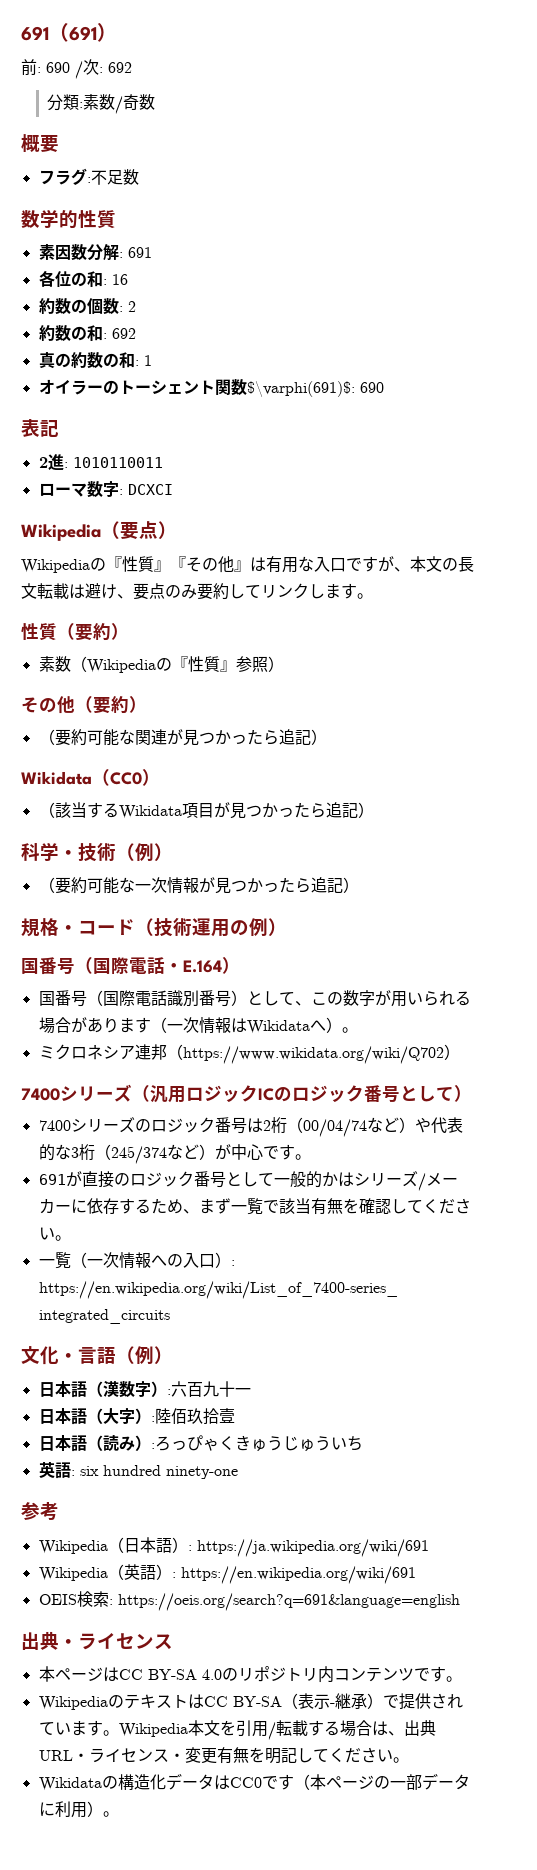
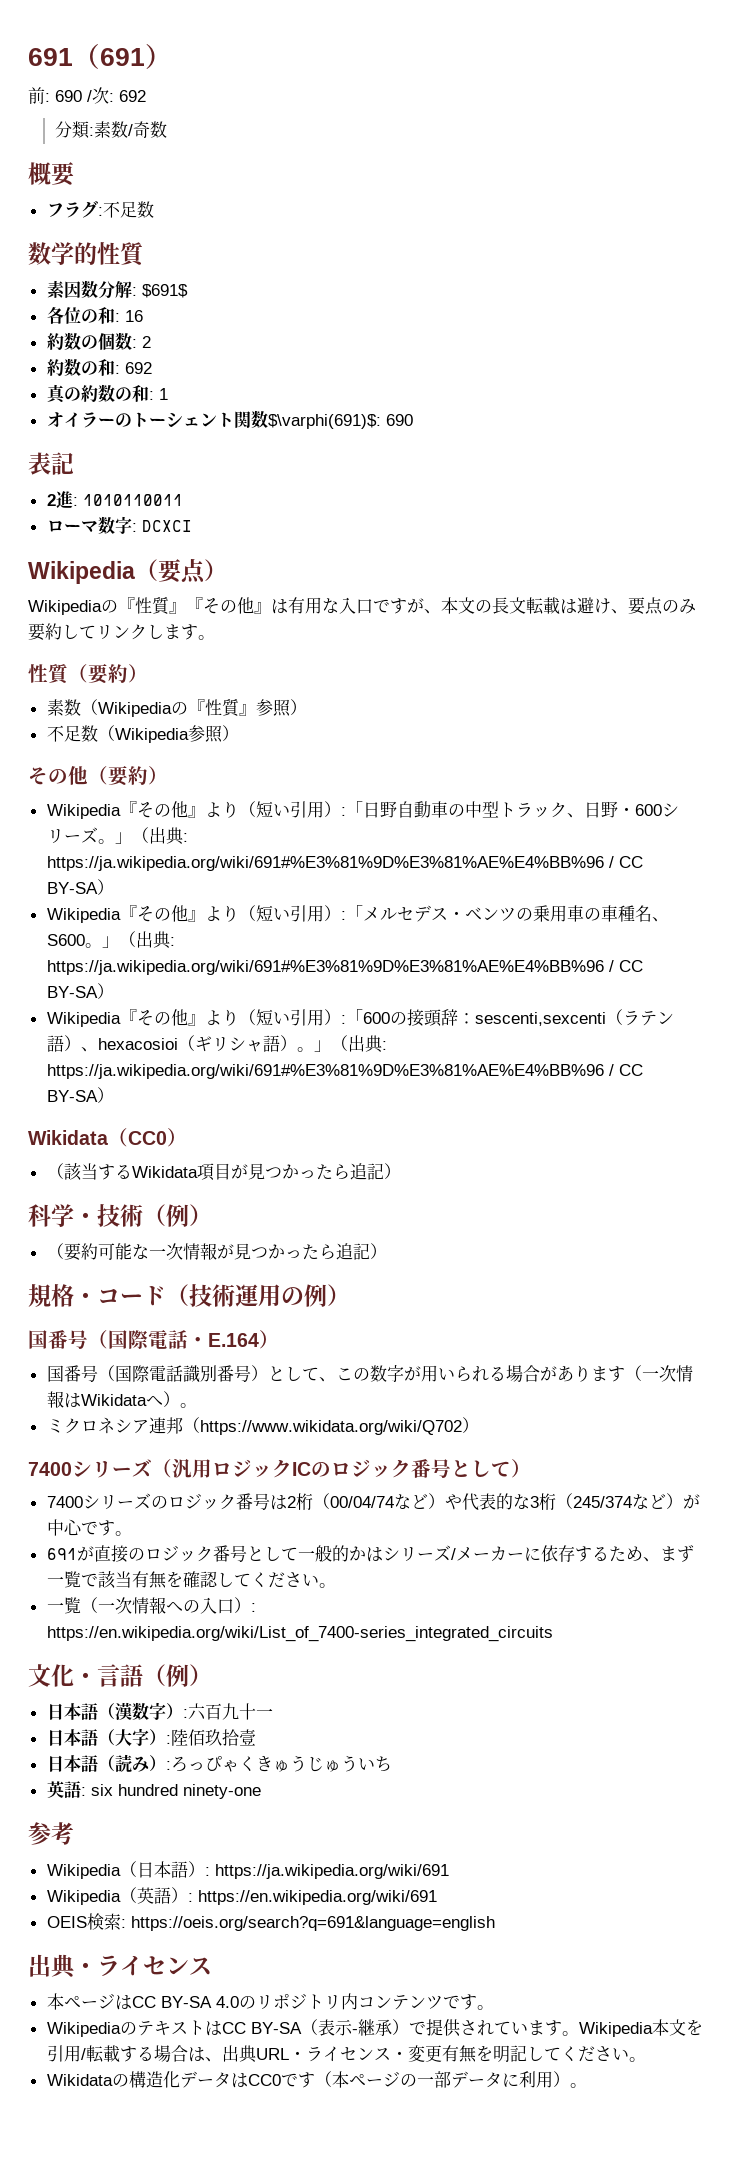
[127,247,152,258] 691 -> [141,284,188,298] $691$
(284, 664) none -> [46,725,239,743] // 不足数（Wikipedia参照）
[38,729,311,746] （要約可能な関連が見つかったら追記 -> [46,801,679,819] [46,827,188,845] [46,856,643,871] [46,879,114,895] [46,905,669,923] [46,931,175,949] [46,960,643,975] [46,983,114,999] [46,1009,674,1027] [46,1035,387,1053] [46,1064,643,1079] [46,1090,98,1102] Wikipedia『その他』より（短い引用）:「日野自動車の中型トラック、日野・600シリーズ。」（出典: https://ja.wikipedia.org/wiki/691#%E3%81%9D%E3%81%AE%E4%BB%96 / CC BY-SA） // Wikipedia『その他』より（短い引用）:「メルセデス・ベンツの乗用車の車種名、S600。」（出典: https://ja.wikipedia.org/wiki/691#%E3%81%9D%E3%81%AE%E4%BB%96 / CC BY-SA） // Wikipedia『その他』より（短い引用）:「600の接頭辞：sescenti,sexcenti（ラテン語）、hexacosioi（ギリシャ語）。」（出典: https://ja.wikipedia.org/wiki/691#%E3%81%9D%E3%81%AE%E4%BB%96 / CC BY-SA

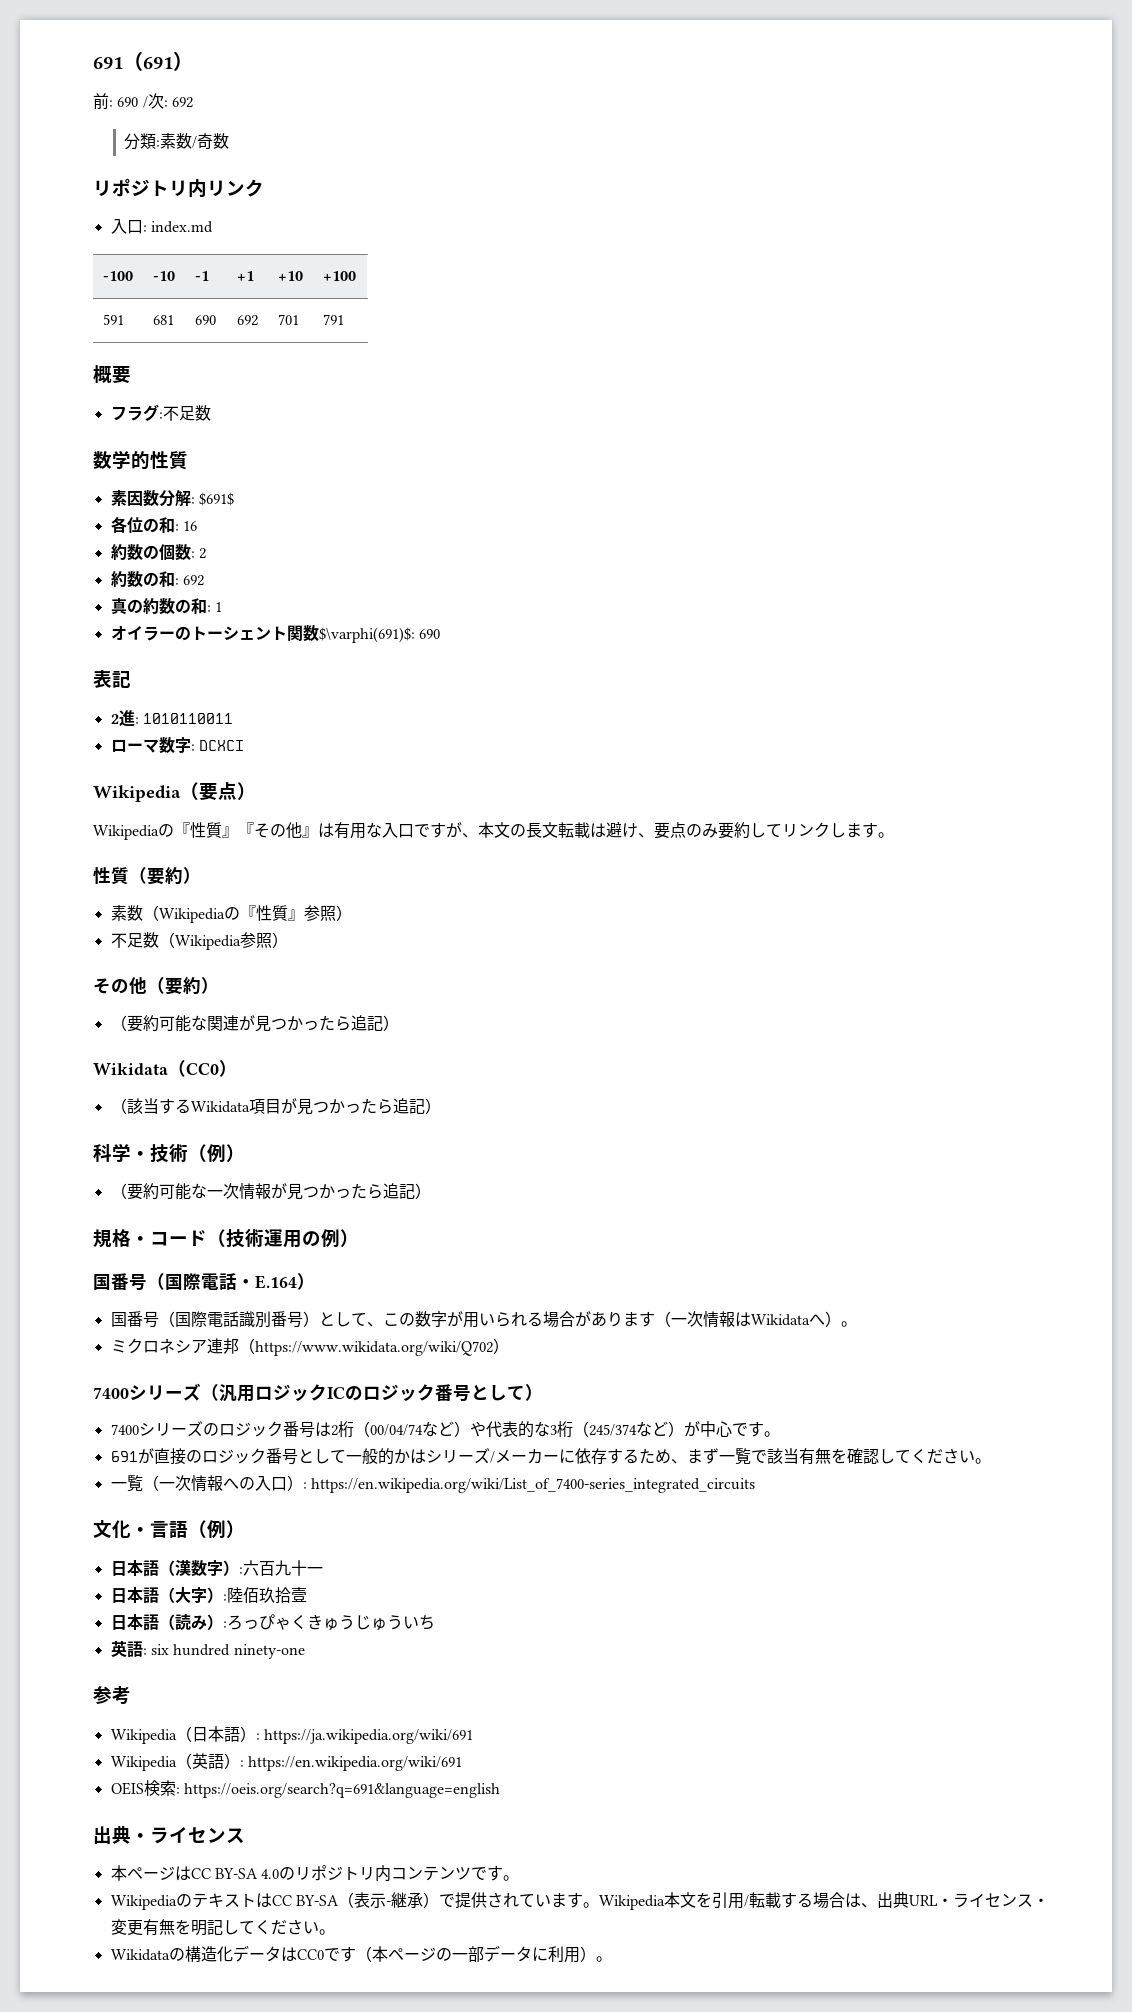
(167, 129) none -> [93,178,264,198] [110,219,213,234] [102,271,133,281] [152,271,175,281] [194,271,209,281] [236,271,254,281] [277,271,303,281] [322,271,356,281] [102,314,124,325] [152,315,174,325] [194,315,216,325] [236,315,258,326] [277,314,299,325] [322,314,344,325] // リポジトリ内リンク // 入口: index.md // -100 | -10 | -1 | +1 | +10 | +100 // 591 | 681 | 690 | 692 | 701 | 791
[46,801,679,819] [46,827,188,845] [46,856,643,871] [46,879,114,895] [46,905,669,923] [46,931,175,949] [46,960,643,975] [46,983,114,999] [46,1009,674,1027] [46,1035,387,1053] [46,1064,643,1079] [46,1090,98,1102] Wikipedia『その他』より（短い引用）:「日野自動車の中型トラック、日野・600シリーズ。」（出典: https://ja.wikipedia.org/wiki/691#%E3%81%9D%E3%81%AE%E4%BB%96 / CC BY-SA） // Wikipedia『その他』より（短い引用）:「メルセデス・ベンツの乗用車の車種名、S600。」（出典: https://ja.wikipedia.org/wiki/691#%E3%81%9D%E3%81%AE%E4%BB%96 / CC BY-SA） // Wikipedia『その他』より（短い引用）:「600の接頭辞：sescenti,sexcenti（ラテン語）、hexacosioi（ギリシャ語）。」（出典: https://ja.wikipedia.org/wiki/691#%E3%81%9D%E3%81%AE%E4%BB%96 / CC BY-SA -> [110,1015,383,1032] （要約可能な関連が見つかったら追記

